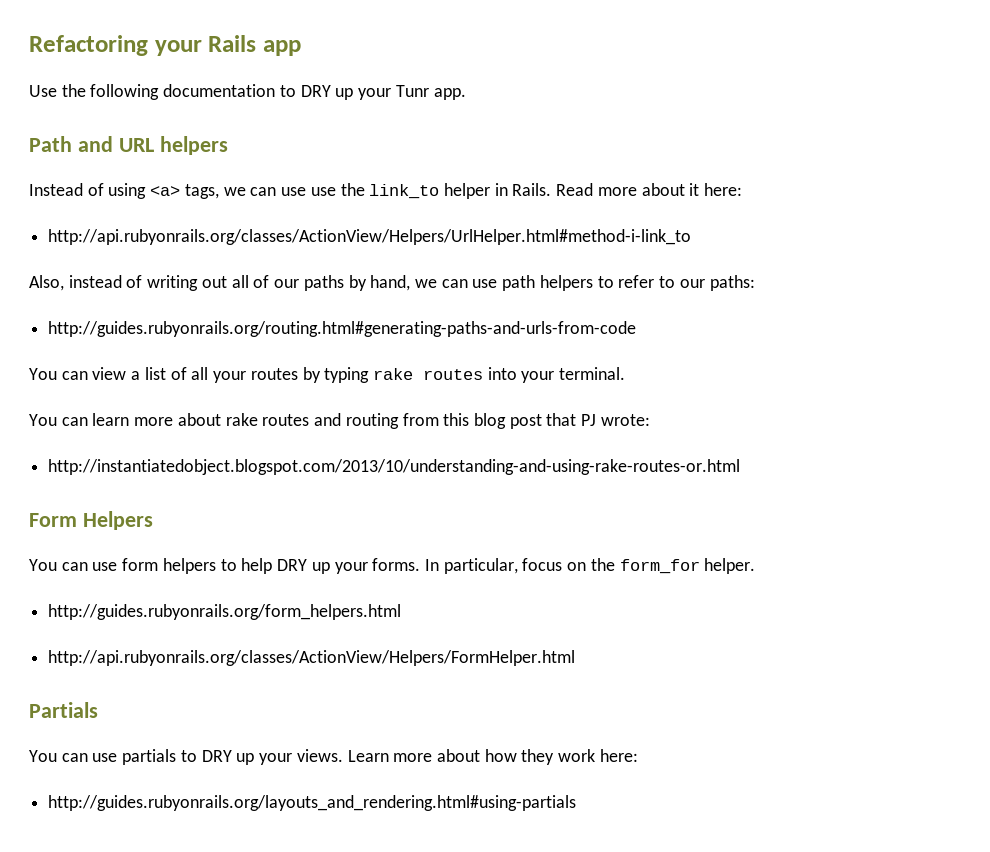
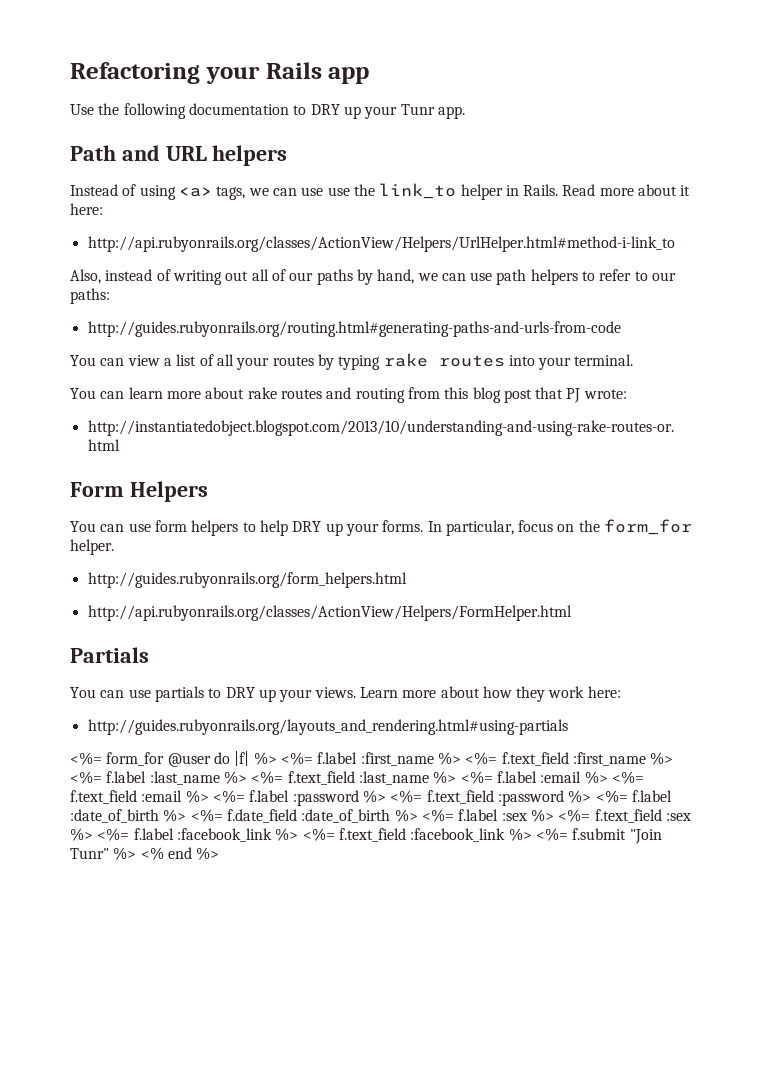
(577, 803) none -> [70,751,674,767] [70,771,644,785] [70,790,672,806] [70,809,691,823] [70,828,662,844] [70,847,220,860] // <%= form_for @user do |f| %> <%= f.label :first_name %> <%= f.text_field :first_name %> <%= f.label :last_name %> <%= f.text_field :last_name %> <%= f.label :email %> <%= f.text_field :email %> <%= f.label :password %> <%= f.text_field :password %> <%= f.label :date_of_birth %> <%= f.date_field :date_of_birth %> <%= f.label :sex %> <%= f.text_field :sex %> <%= f.label :facebook_link %> <%= f.text_field :facebook_link %> <%= f.submit "Join Tunr" %> <% end %>

